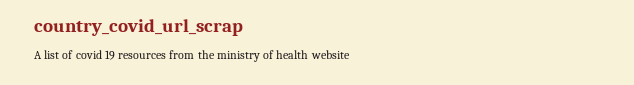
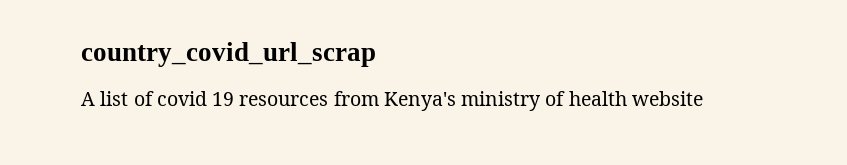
[197,50,215,59] the -> [383,92,456,111] Kenya's

